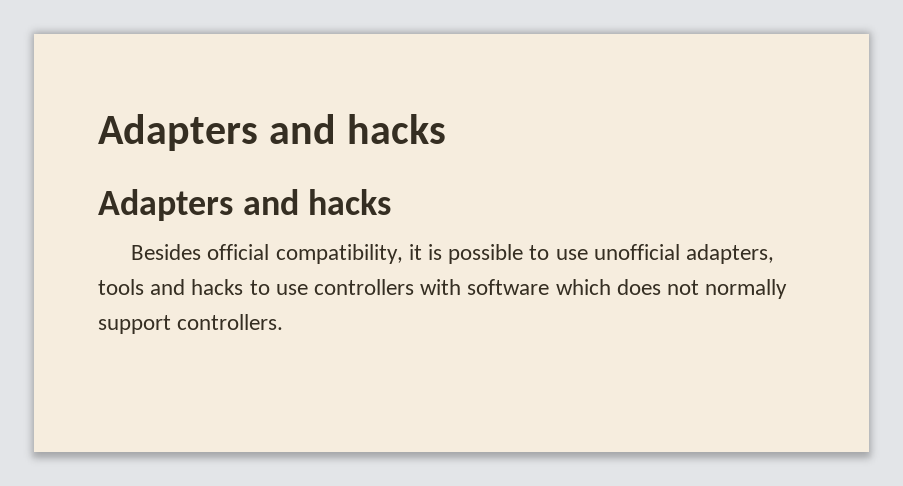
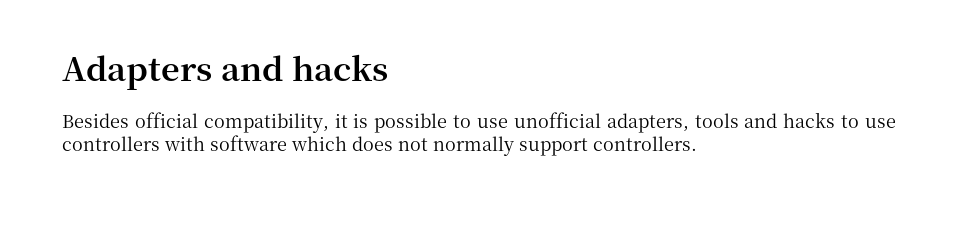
[98,114,447,151] [98,189,392,221] Adapters and hacks // Adapters and hacks -> [62,54,388,90] Adapters and hacks

